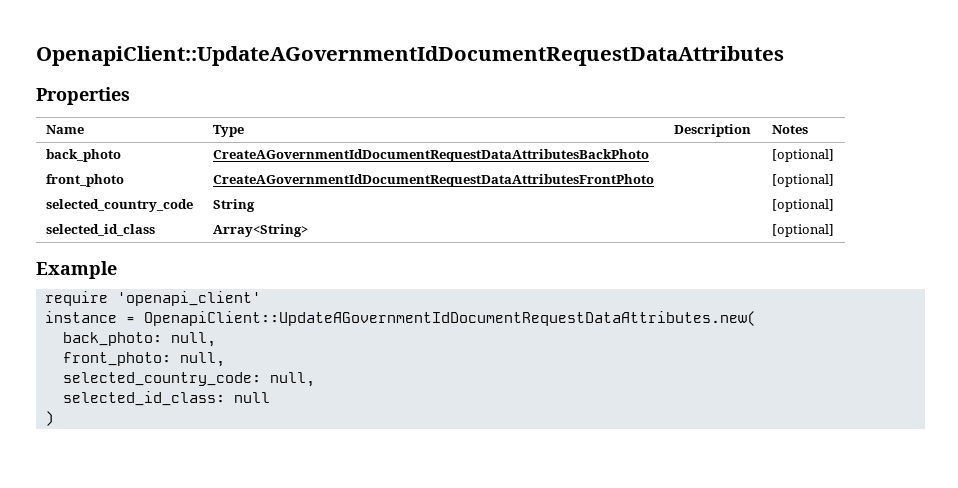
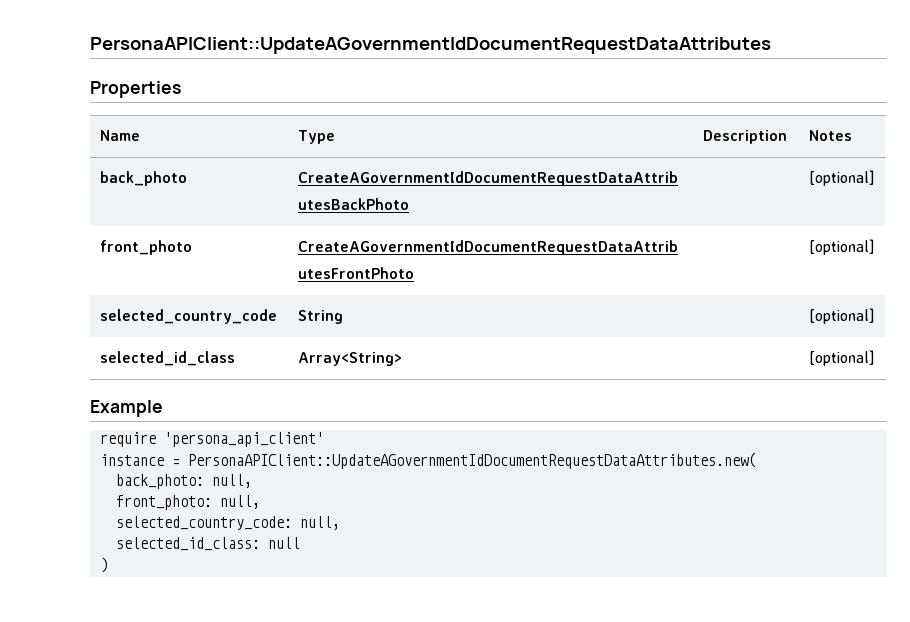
[36,46,784,66] OpenapiClient::UpdateAGovernmentIdDocumentRequestDataAttributes -> [90,37,771,54] PersonaAPIClient::UpdateAGovernmentIdDocumentRequestDataAttributes
[116,291,261,306] 'openapi_client' -> [164,432,325,447] 'persona_api_client'
[143,311,756,326] OpenapiClient::UpdateAGovernmentIdDocumentRequestDataAttributes.new( -> [188,452,757,469] PersonaAPIClient::UpdateAGovernmentIdDocumentRequestDataAttributes.new(

